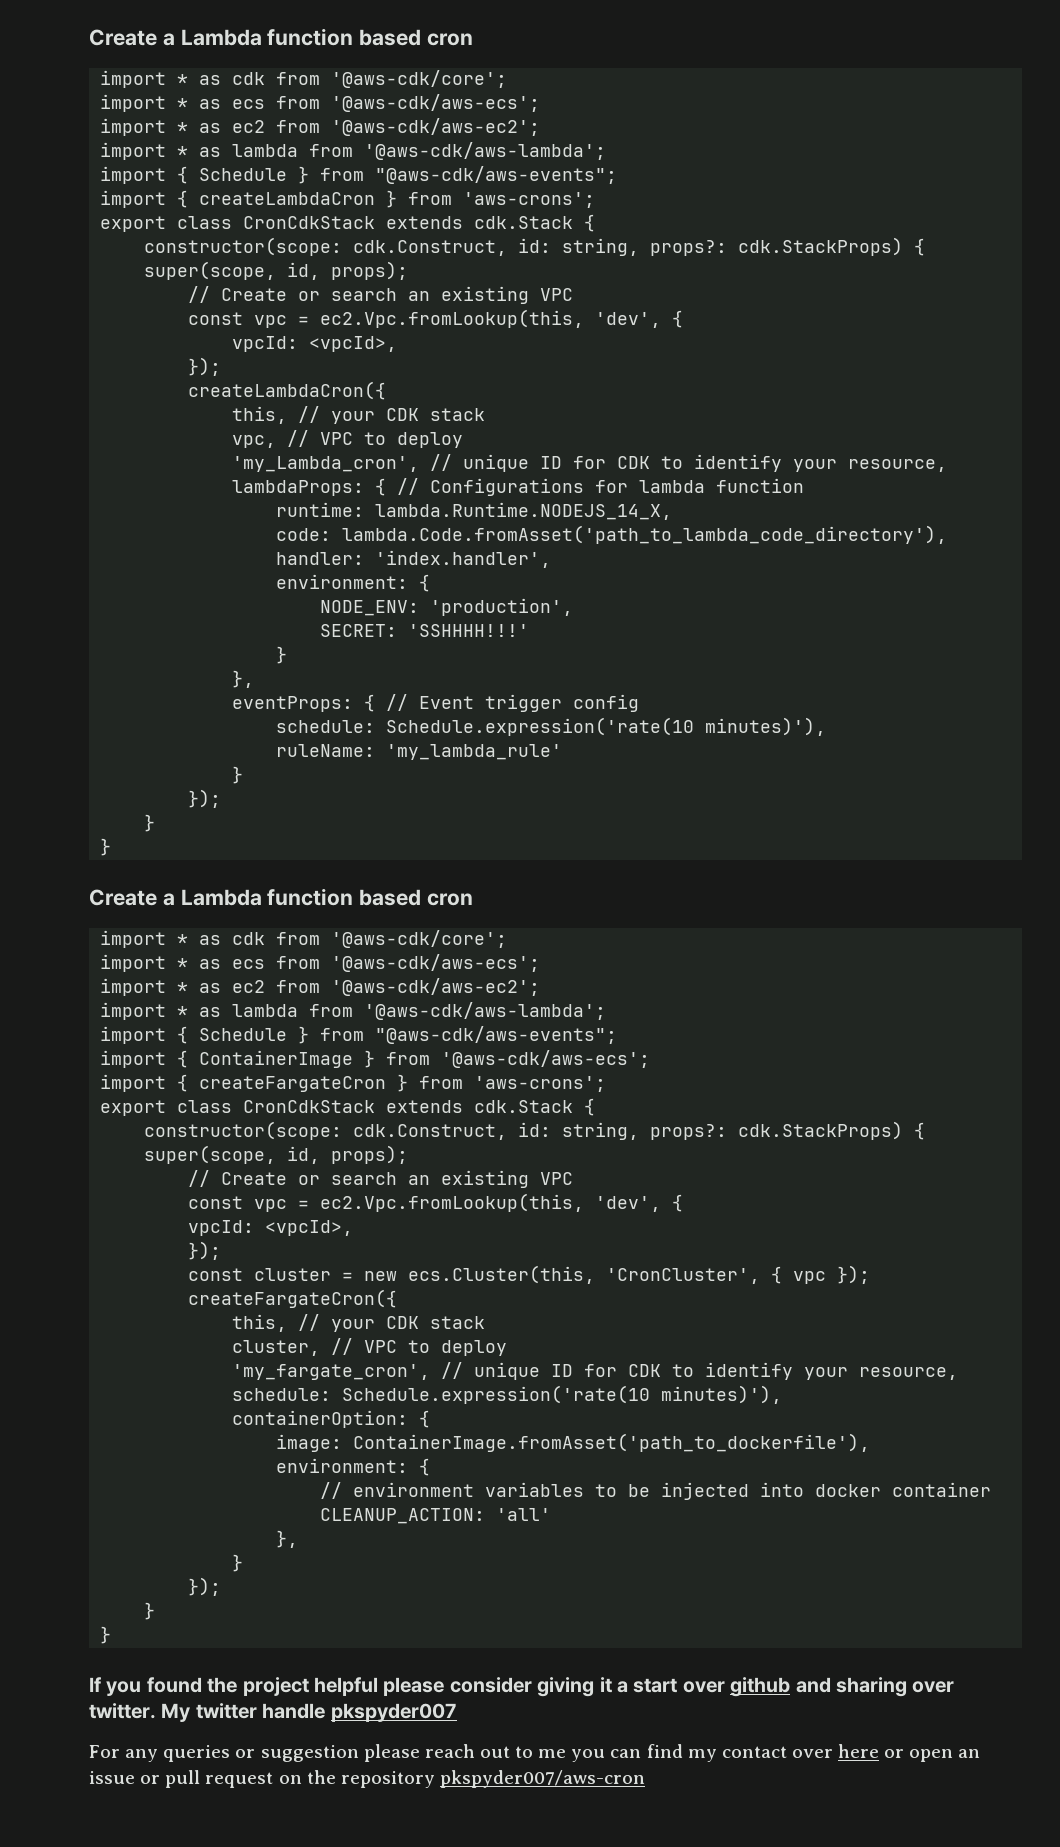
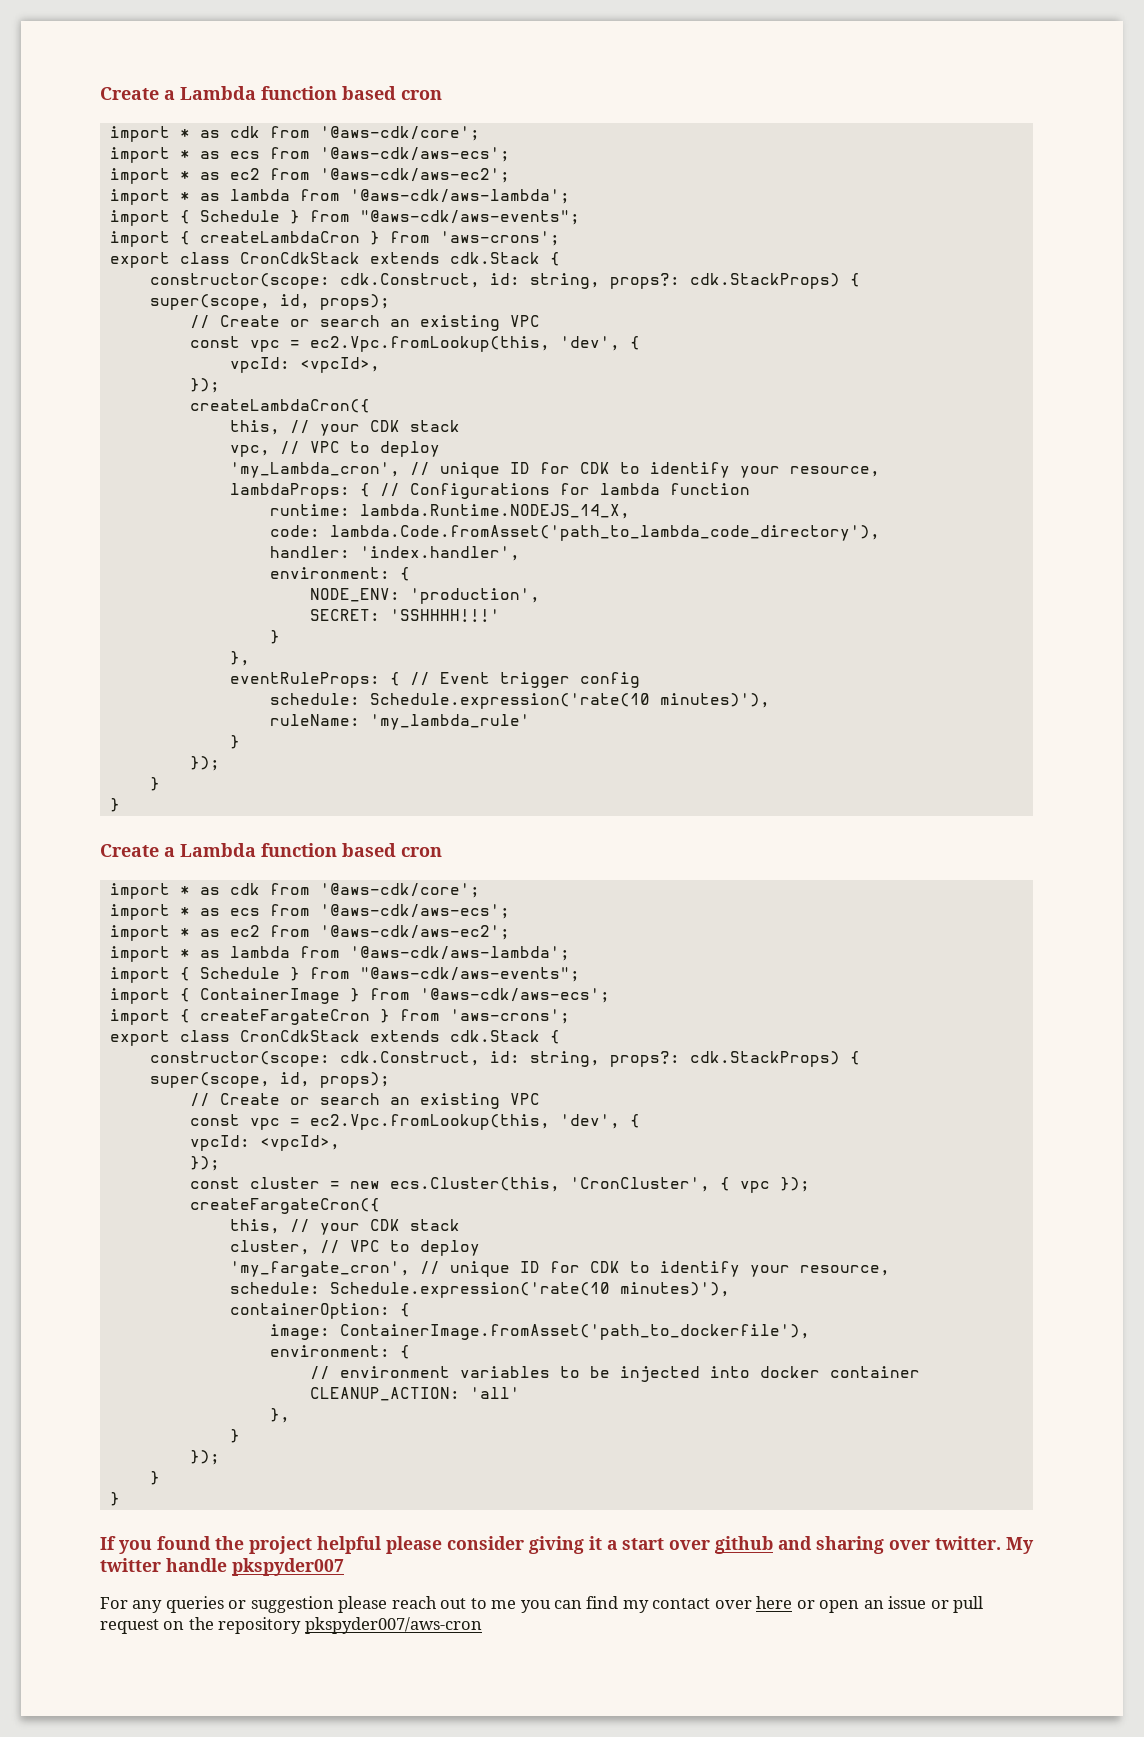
[232,696,354,712] eventProps: -> [229,672,380,688] eventRuleProps:

